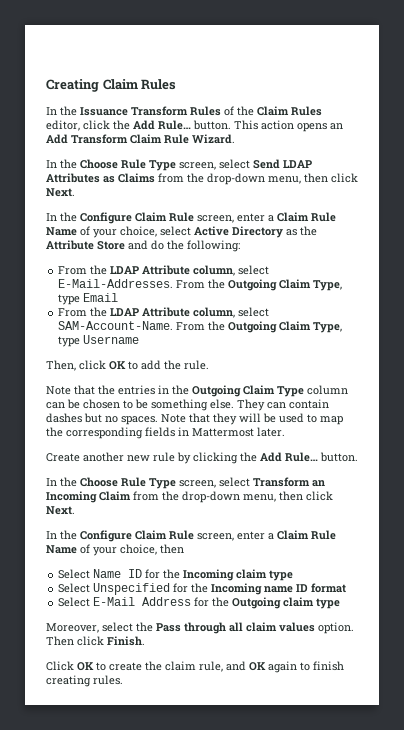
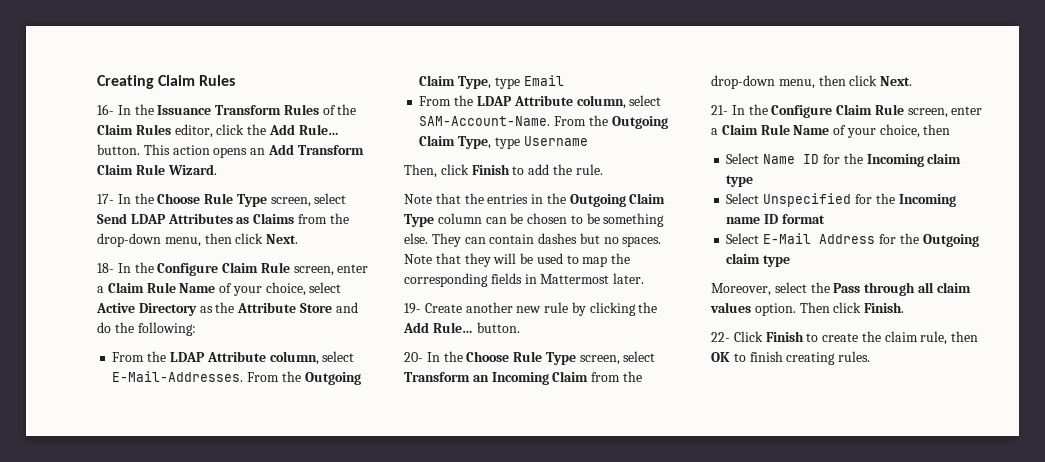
(177, 84) none -> [97,104,114,115] 16-
(235, 139) none -> [97,194,114,204] 17-
(75, 192) none -> [97,263,114,273] 18-
[109,361,126,370] OK -> [471,164,510,175] Finish
(285, 432) none -> [404,303,421,314] 19-
(358, 457) none -> [404,352,423,362] 20-
(75, 510) none -> [711,105,728,115] 21-
[46,661,94,671] Click OK -> [711,331,804,342] 22- Click Finish
[226,661,297,673] and OK again -> [951,331,979,342] [711,352,730,362] then OK

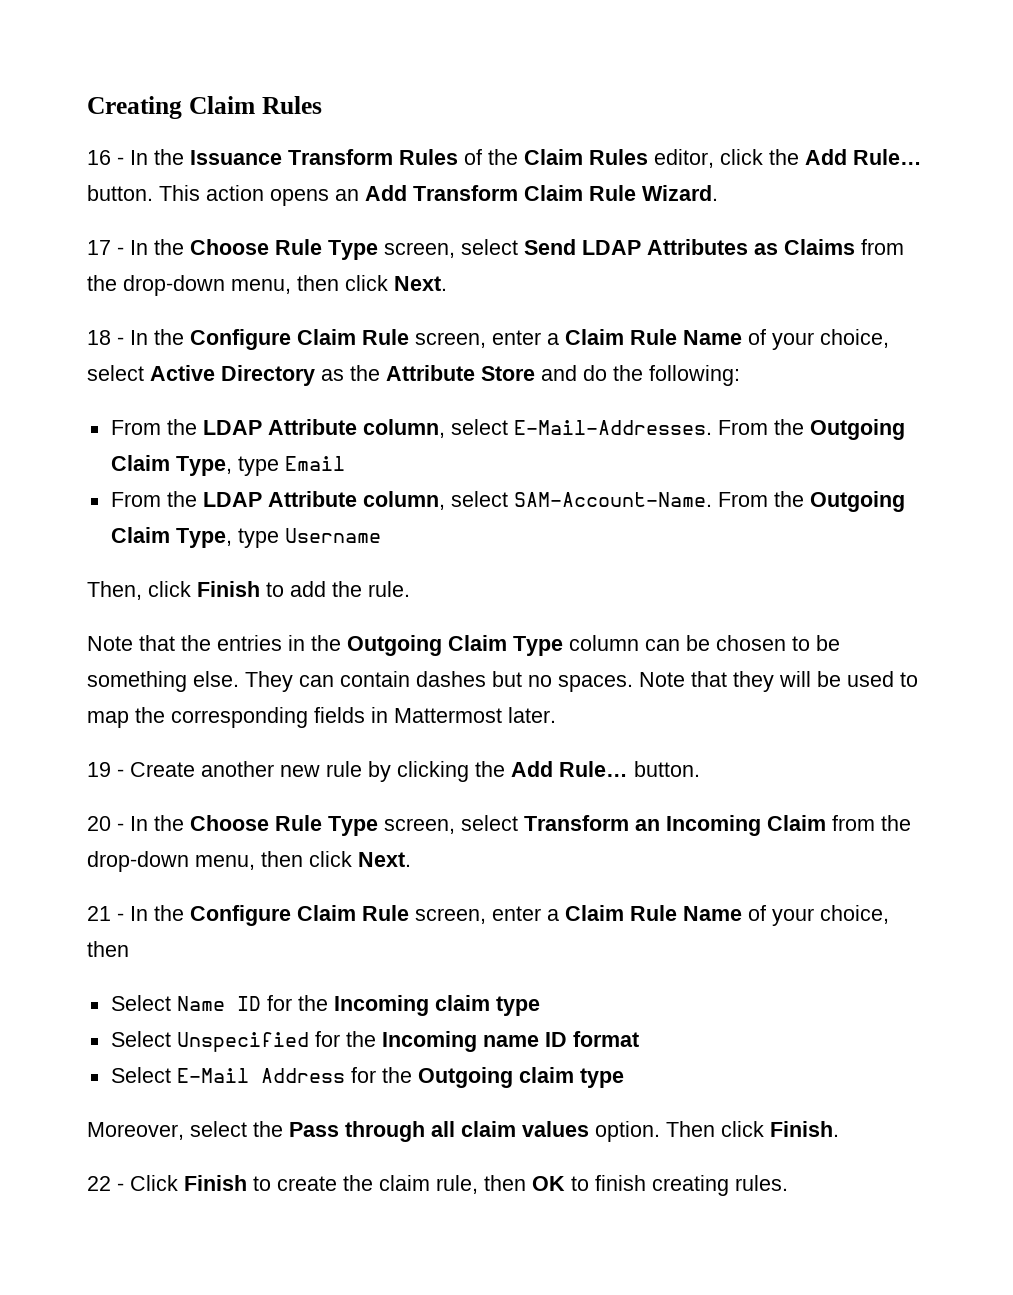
[97,104,114,115] 16- -> [87,150,124,165] 16 -
[97,194,114,204] 17- -> [87,240,124,255] 17 -
[97,263,114,273] 18- -> [87,330,124,345] 18 -
[404,303,421,314] 19- -> [87,762,124,777] 19 -
[404,352,423,362] 20- -> [87,816,124,831] 20 -
[711,105,728,115] 21- -> [87,906,124,921] 21 -
[711,332,730,342] 22- -> [87,1176,124,1191] 22 -

